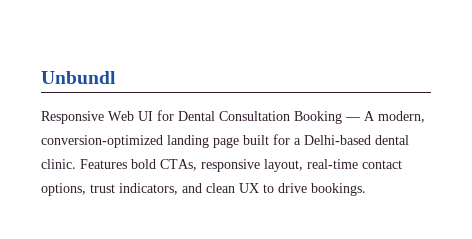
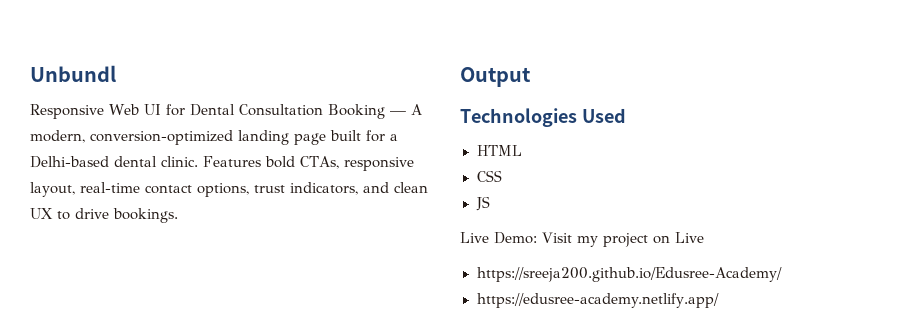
(366, 189) none -> [460,67,531,87] [460,108,626,127] [476,145,522,156] [476,170,502,182] [475,196,490,211] [460,232,704,247] [476,267,782,282] [476,293,720,308] // Output // Technologies Used // HTML // CSS // JS // Live Demo: Visit my project on Live // https://sreeja200.github.io/Edusree-Academy/ // https://edusree-academy.netlify.app/

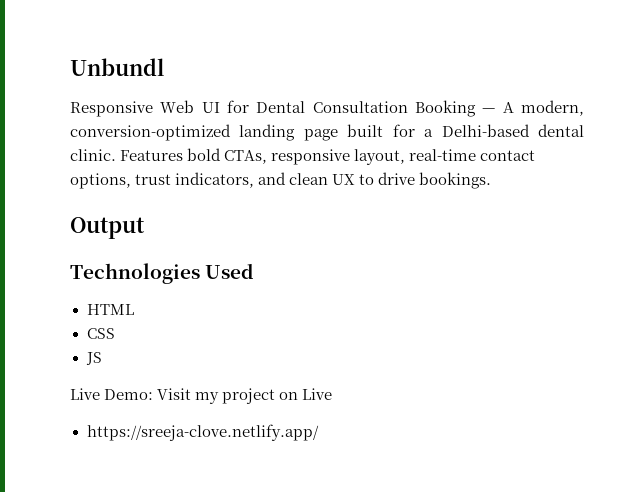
[476,267,782,282] [476,293,720,308] https://sreeja200.github.io/Edusree-Academy/ // https://edusree-academy.netlify.app/ -> [86,424,319,441] https://sreeja-clove.netlify.app/

